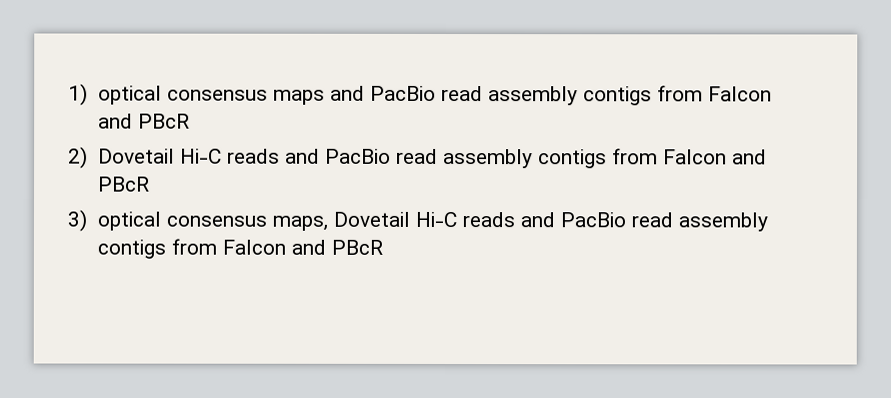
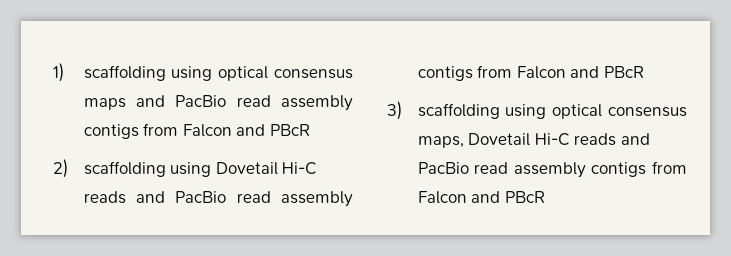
(88, 94) none -> [83,65,213,81] scaffolding using
(88, 157) none -> [83,161,212,177] scaffolding using
(87, 220) none -> [417,103,547,119] scaffolding using

